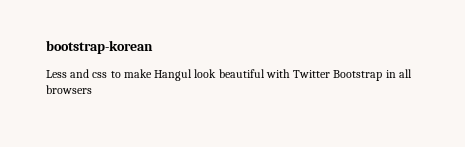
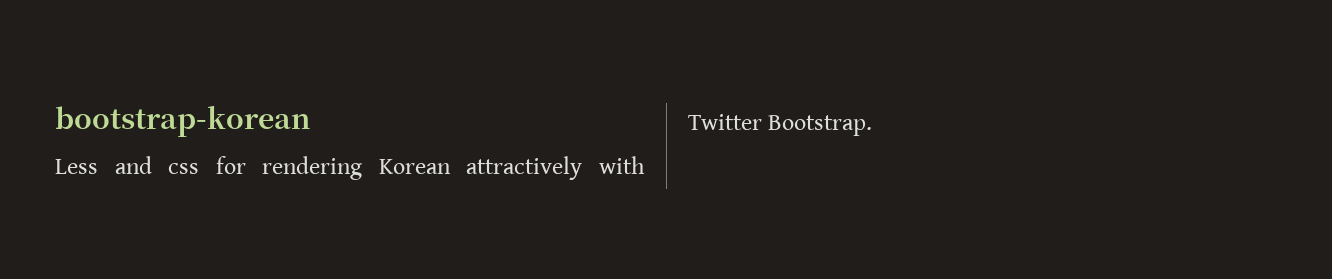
[110,69,412,81] [46,85,92,94] to make Hangul look beautiful with Twitter Bootstrap in all browsers -> [215,156,645,180] [688,114,873,136] for rendering Korean attractively with Twitter Bootstrap.

